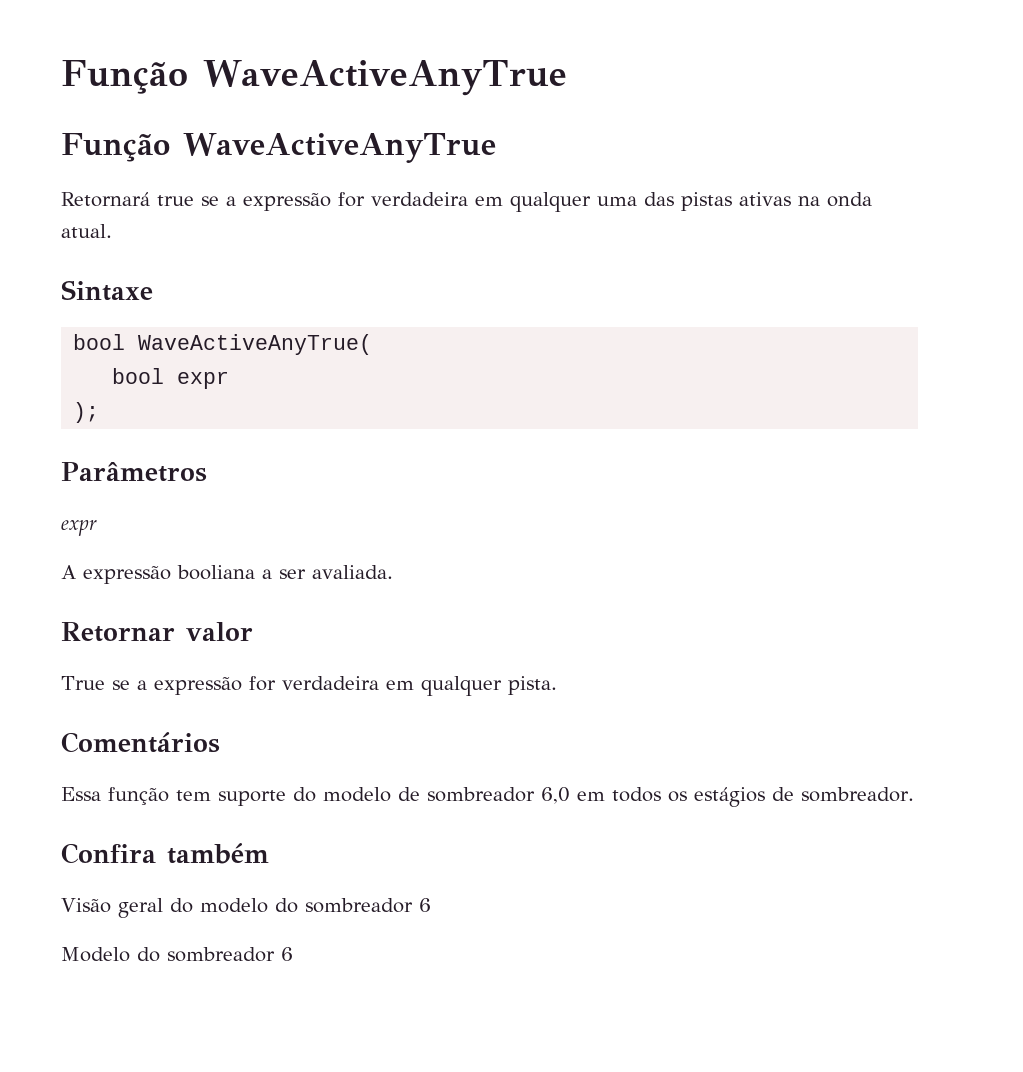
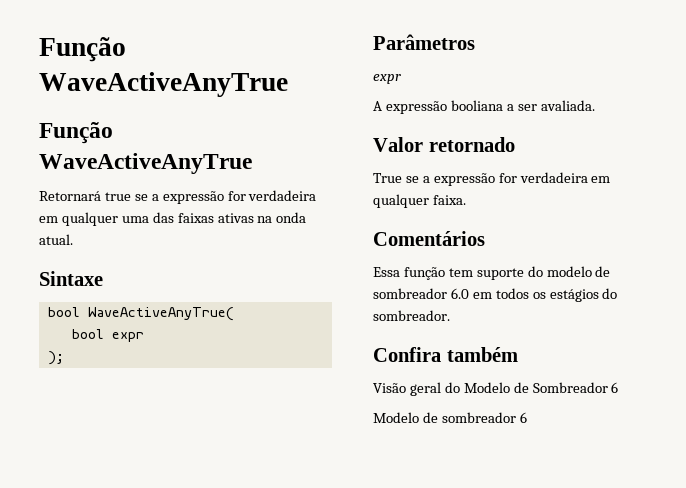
[681,192,732,211] pistas -> [177,213,214,223] faixas
[61,622,253,642] Retornar valor -> [373,137,515,152] Valor retornado
[507,676,557,695] pista. -> [432,195,466,205] faixa.
[541,787,570,804] 6,0 -> [450,288,469,299] 6.0
[772,787,794,801] de -> [602,288,618,299] do
[199,898,413,913] modelo do sombreador -> [463,382,608,393] Modelo de Sombreador
[137,947,160,962] do -> [422,412,438,423] de

